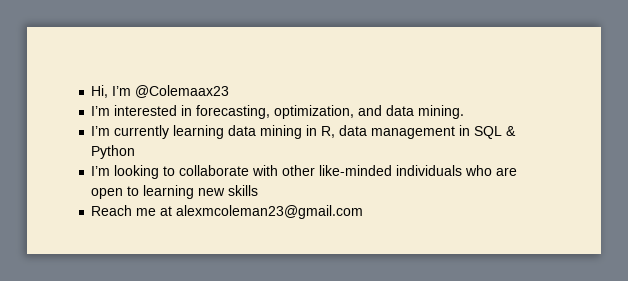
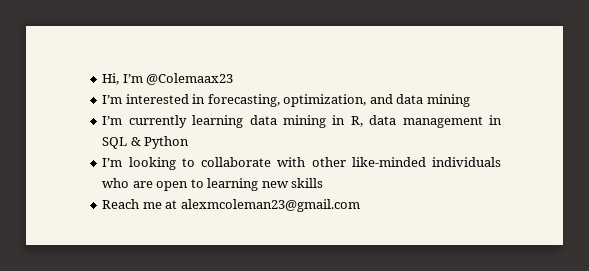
[418,105,465,119] mining. -> [426,94,470,107] mining

